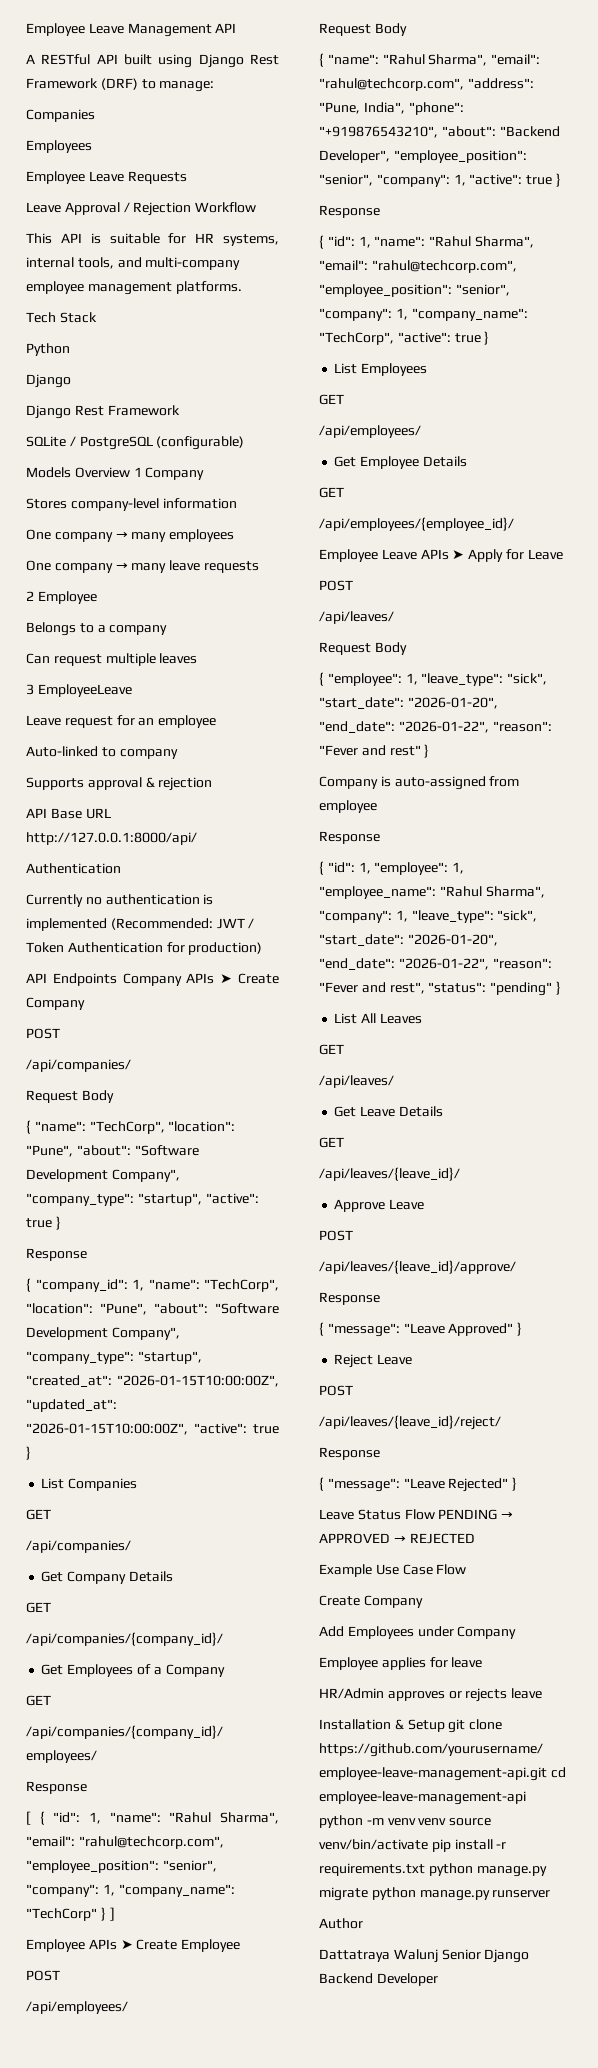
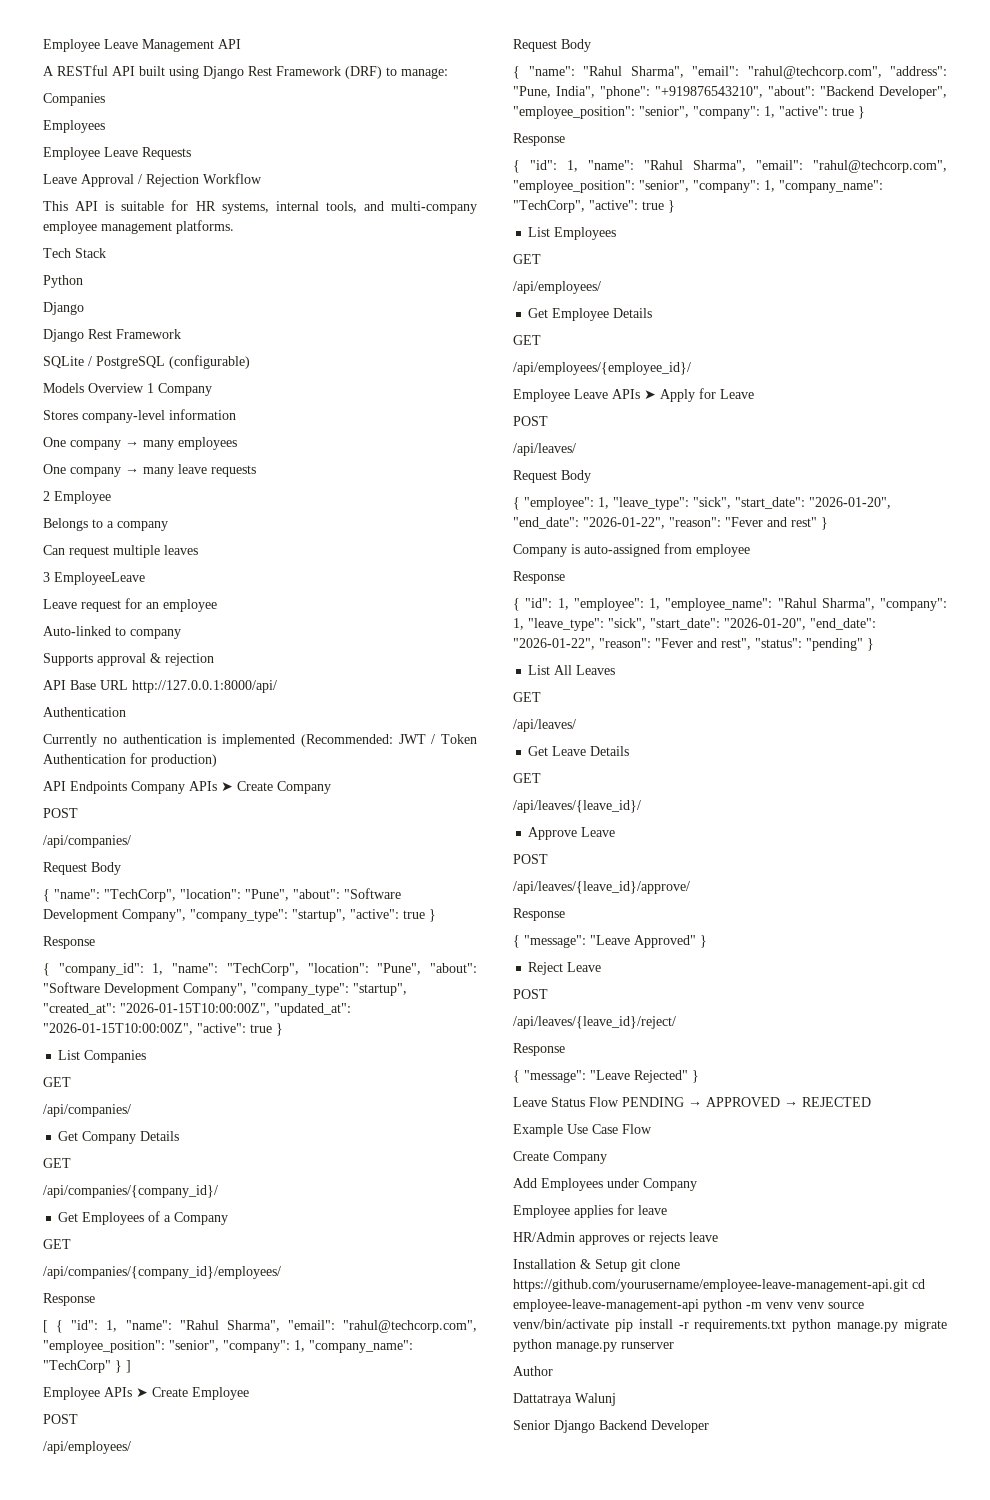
(438, 1956) none -> (616, 1399) //

